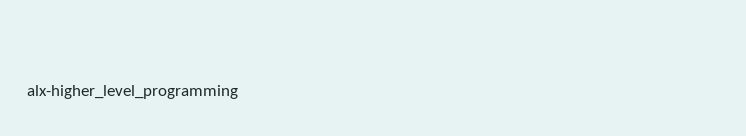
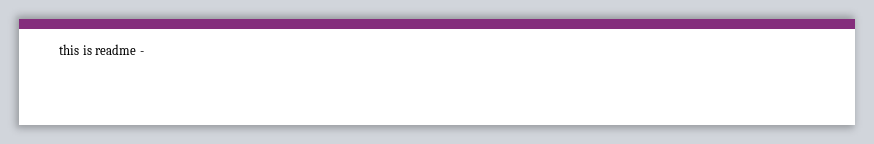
[27,85,238,99] alx-higher_level_programming -> [59,44,144,55] this is readme -

